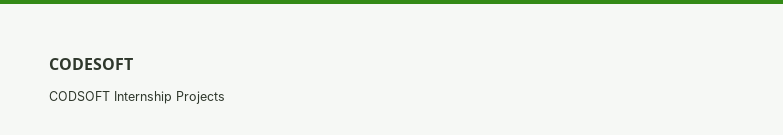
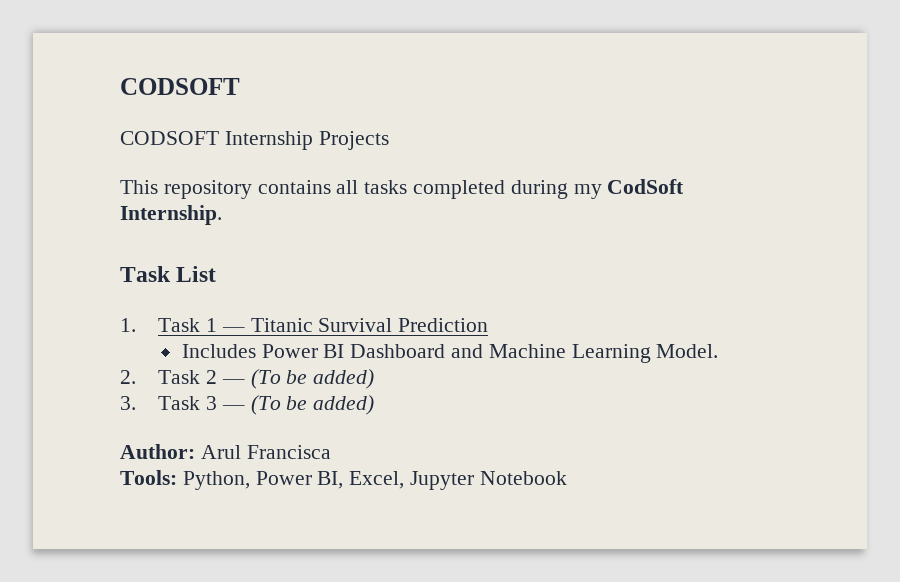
[49,58,133,70] CODESOFT -> [120,78,240,95] CODSOFT
(225, 97) none -> [120,179,685,199] [120,205,222,225] [120,266,217,282] [120,318,489,332] [181,344,719,363] [120,369,375,389] [120,395,375,415] [120,444,331,459] [120,470,567,490] // This repository contains all tasks completed during my CodSoft Internship. // Task List // 1. Task 1 — Titanic Survival Prediction // Includes Power BI Dashboard and Machine Learning Model. // 2. Task 2 — (To be added) // 3. Task 3 — (To be added) // Author: Arul Francisca // Tools: Python, Power BI, Excel, Jupyter Notebook

